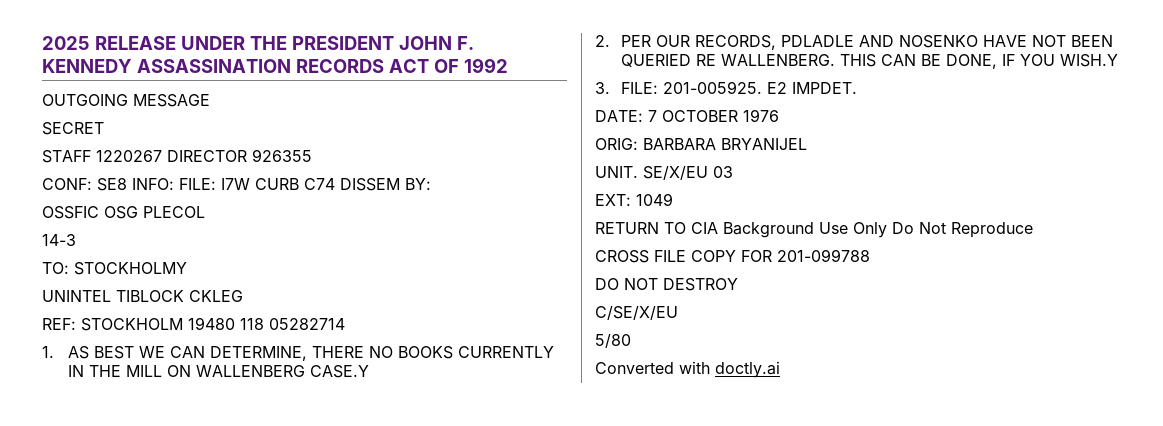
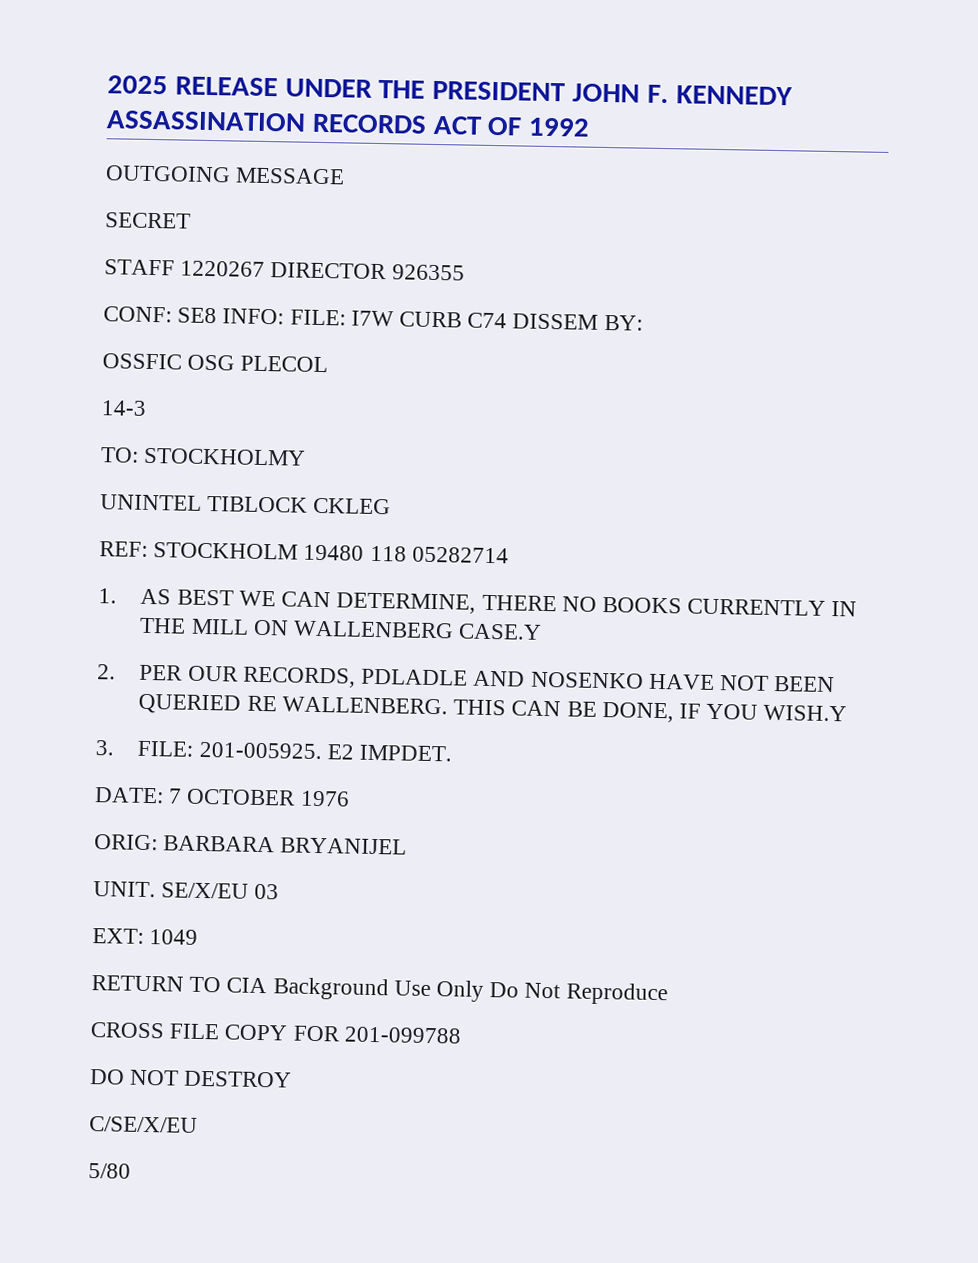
[595,361,780,378] // Converted with doctly.ai -> (131, 1171) none

